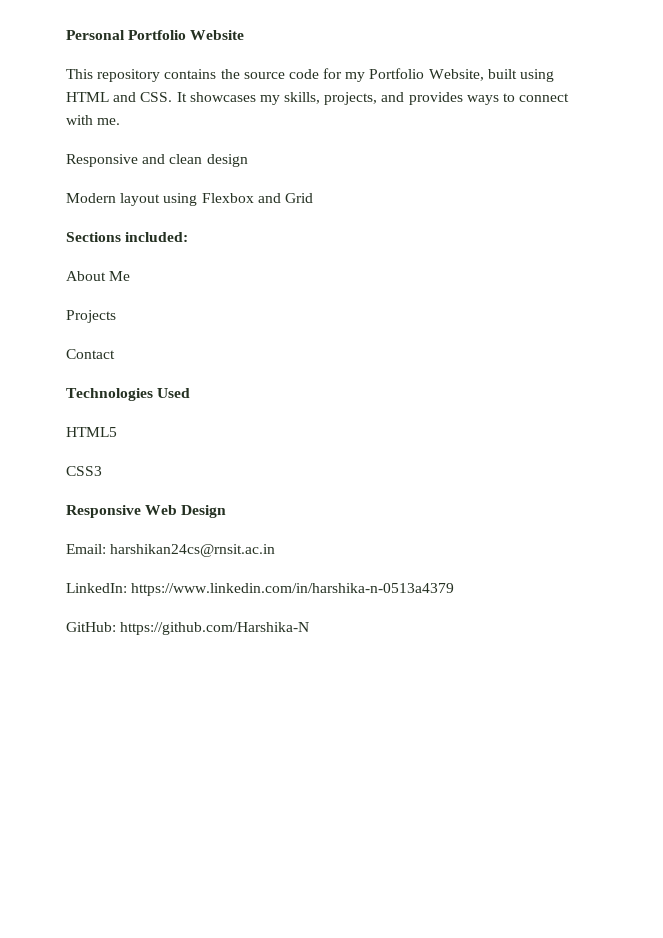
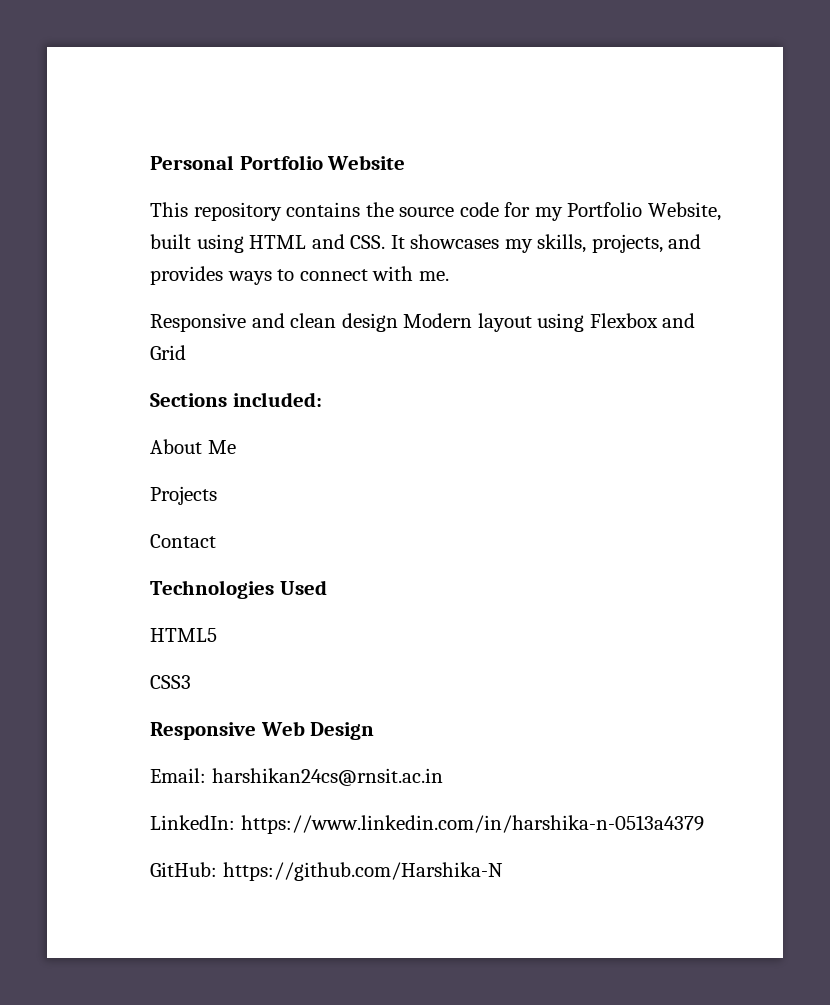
(248, 160) // -> (398, 322) none

